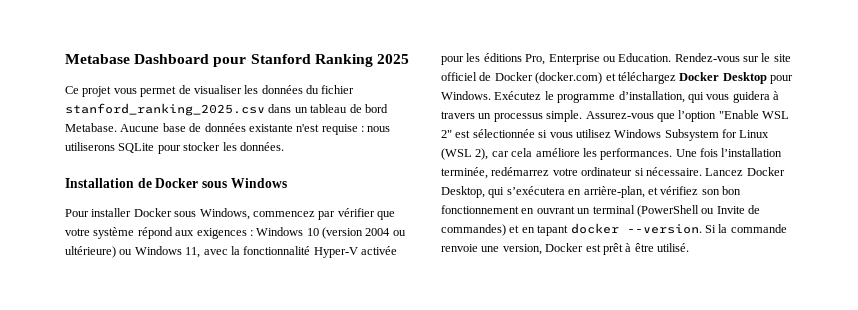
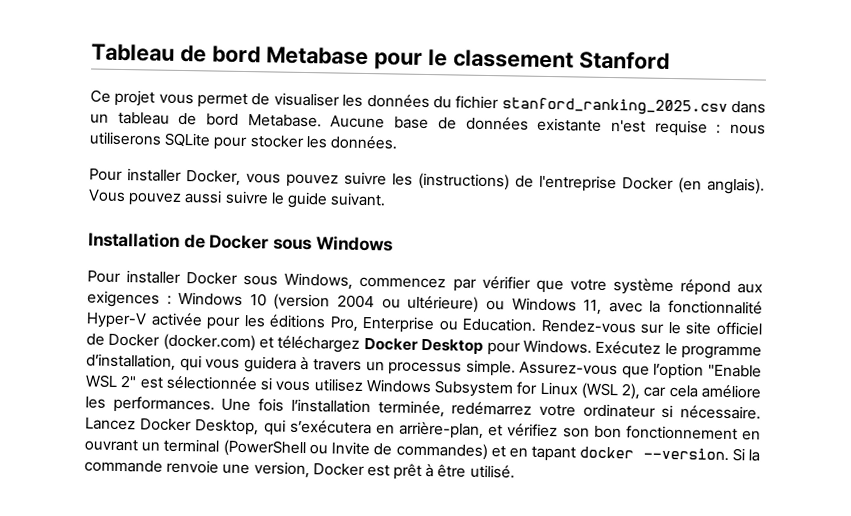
[65,54,247,67] Metabase Dashboard pour -> [91,43,574,70] Tableau de bord Metabase pour le classement
[314,54,409,67] Ranking 2025 -> (670, 60) none
(284, 146) none -> [89,168,765,195] [88,189,387,209] // Pour installer Docker, vous pouvez suivre les (instructions) de l'entreprise Docker (en anglais). Vous pouvez aussi suivre le guide suivant.

